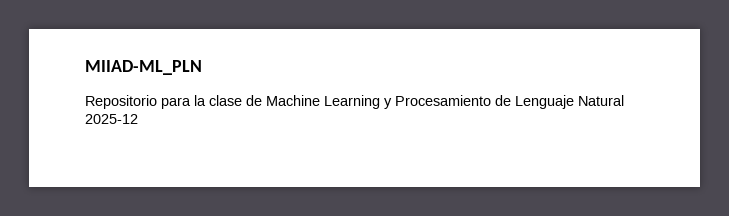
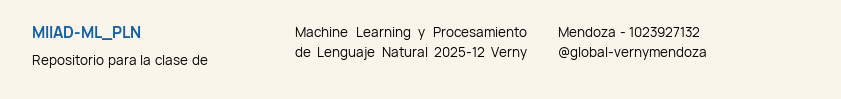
(138, 119) none -> [491,47,527,60] [558,27,701,37] [558,47,707,60] Verny Mendoza - 1023927132 @global-vernymendoza

